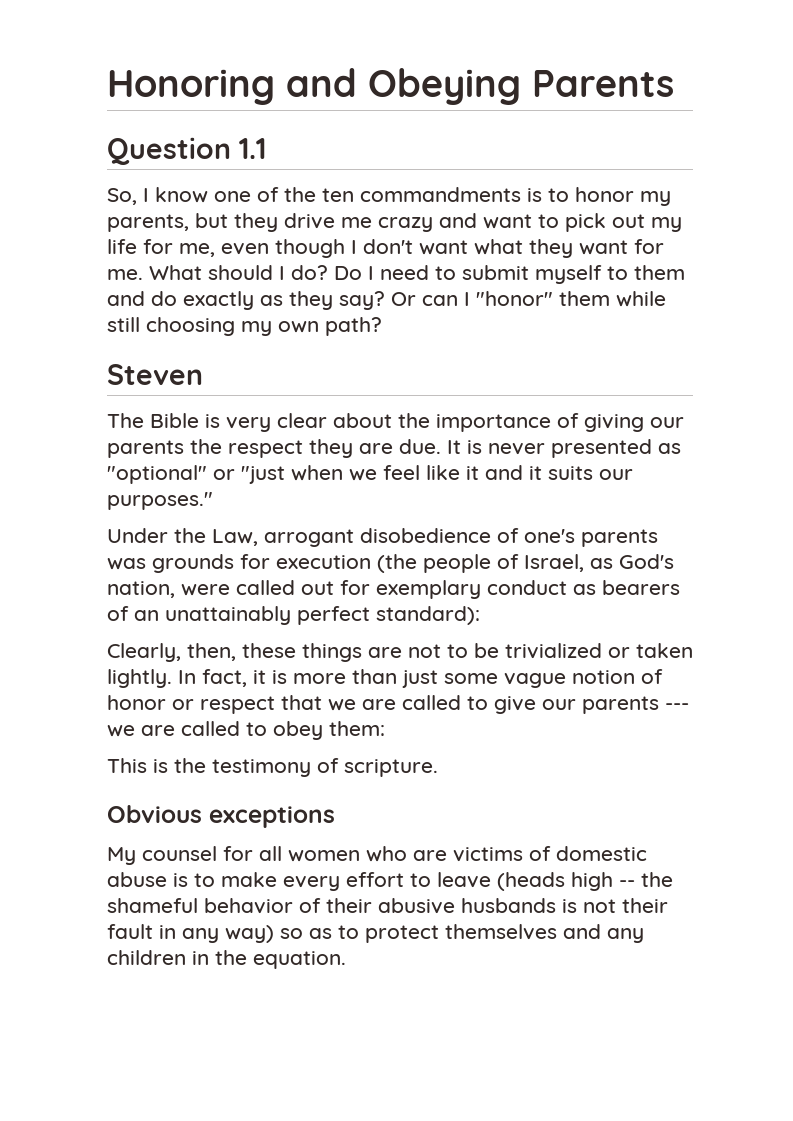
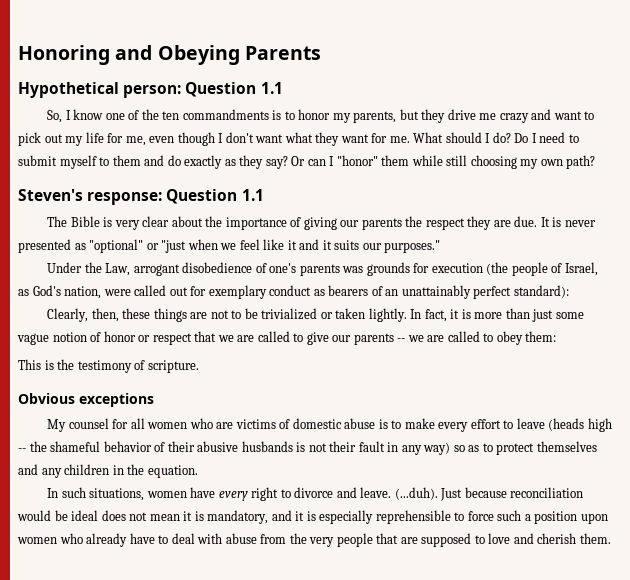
(674, 83) none -> [18,82,182,98] Hypothetical person:
[107,364,203,385] Steven -> [18,189,264,205] Steven's response: Question 1.1
[665,703,689,710] --- -> [397,338,406,342] --
(346, 960) none -> [47,487,584,501] [17,510,608,524] [17,533,611,547] // In such situations, women have every right to divorce and leave. (...duh). Just because reconciliation would be ideal does not mean it is mandatory, and it is especially reprehensible to force such a position upon women who already have to deal with abuse from the very people that are supposed to love and cherish them.

